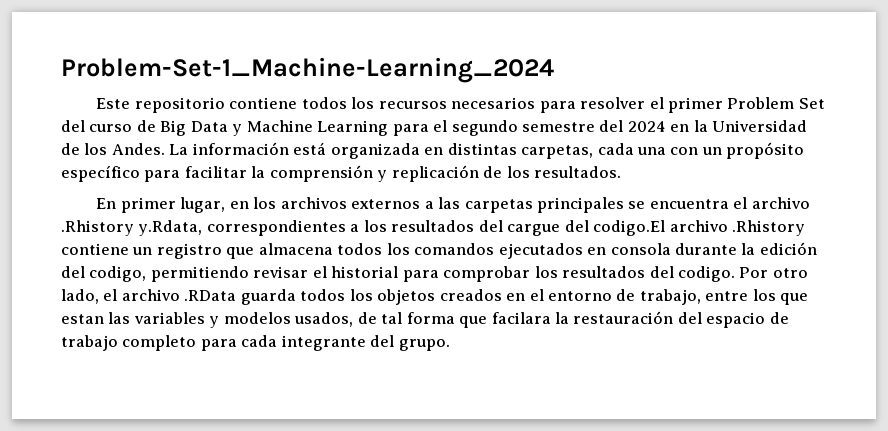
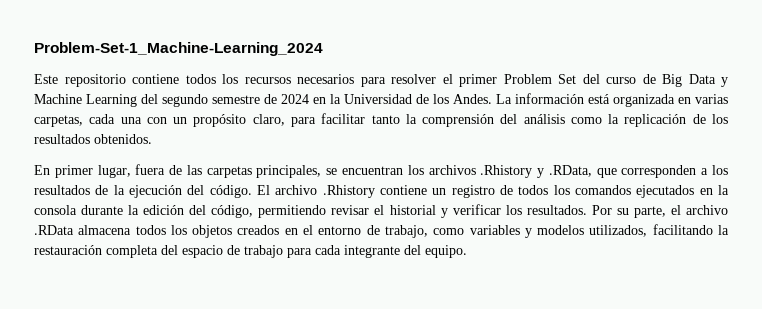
[392,120,448,136] para el -> [141,94,158,104] del
[599,120,624,132] del -> [264,94,277,104] de
[447,143,517,155] distintas -> [695,94,728,104] varias
[61,165,140,182] específico -> [252,114,285,126] claro,
(247, 172) none -> [371,115,400,124] tanto
[377,170,388,182] y -> [500,114,620,124] del análisis como la
[534,166,622,178] resultados. -> [34,134,152,144] resultados obtenidos.
[229,197,810,213] [61,220,666,236] en los archivos externos a las carpetas principales se encuentra el archivo .Rhistory y.Rdata, correspondientes a los resultados del cargue del codigo.El -> [135,164,729,178] [34,185,270,198] fuera de las carpetas principales, se encuentran los archivos .Rhistory y .RData, que corresponden a los resultados de la ejecución del código. El
[226,243,333,259] que almacena -> [499,185,513,195] de
(607, 251) none -> [718,185,730,195] la
[89,266,147,282] codigo, -> [211,205,254,218] código,
[402,266,808,282] [61,289,99,304] para comprobar los resultados del codigo. Por otro lado, -> [440,204,666,218] y verificar los resultados. Por su parte,
[240,289,296,305] guarda -> [78,225,132,235] almacena
[705,289,809,305] [61,312,551,328] entre los que estan las variables y modelos usados, de tal forma que facilara -> [433,224,713,238] como variables y modelos utilizados, facilitando
(674, 317) none -> [106,245,158,258] completa
[122,335,197,351] completo -> (283, 251) none
[398,339,450,351] grupo. -> [425,245,467,258] equipo.

